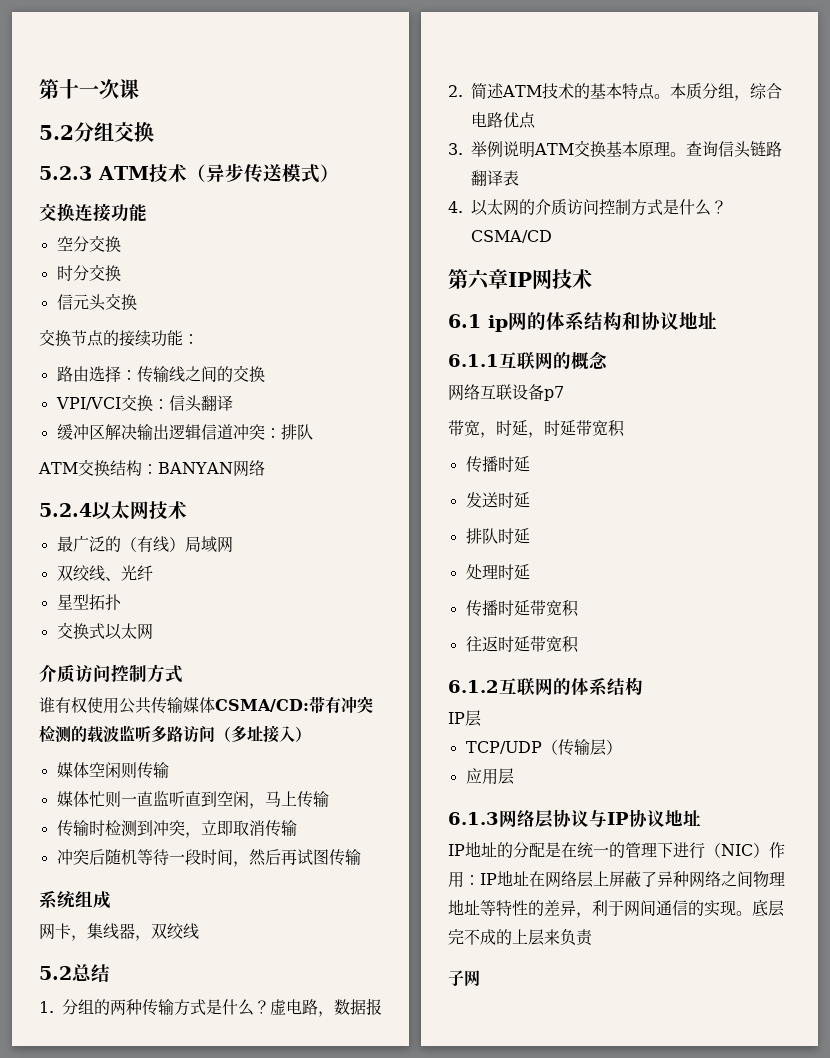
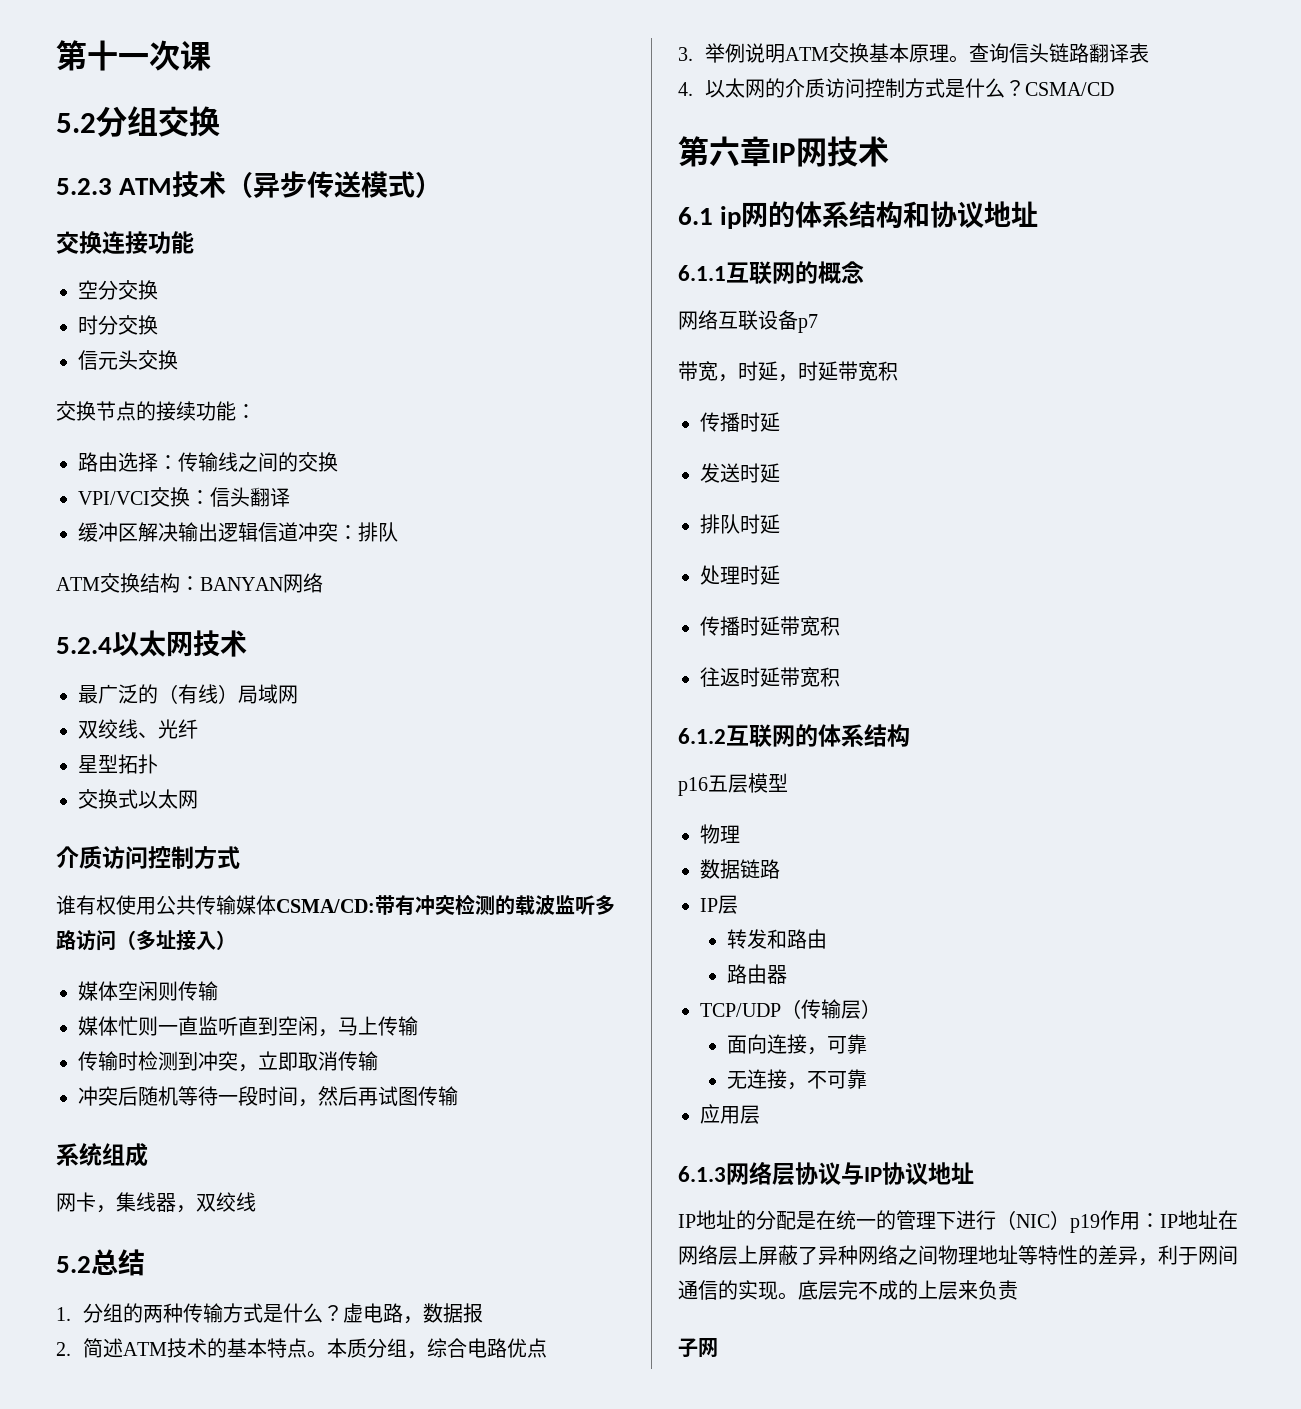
[448,710,481,727] [465,739,622,756] IP层 // TCP/UDP（传输层） -> [678,773,788,796] [700,824,740,844] [700,859,780,879] [700,895,738,914] [727,929,828,949] [727,964,788,984] [700,999,881,1019] [727,1034,868,1055] [727,1069,868,1090] p16五层模型 // 物理 // 数据链路 // IP层 // 转发和路由 // 路由器 // TCP/UDP（传输层） // 面向连接，可靠 // 无连接，不可靠
(769, 850) none -> [1070,1214,1100,1233] p19

